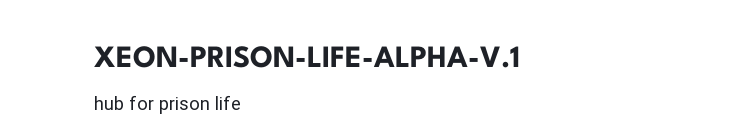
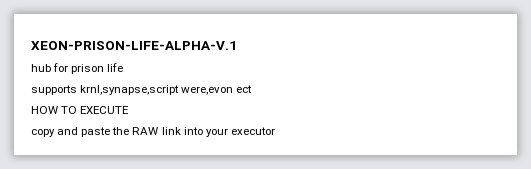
(241, 102) none -> [31,85,253,95] [31,106,130,114] [31,127,275,137] // supports krnl,synapse,script were,evon ect // HOW TO EXECUTE // copy and paste the RAW link into your executor

